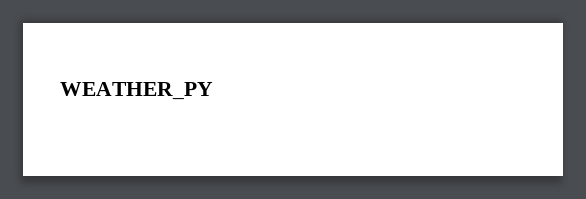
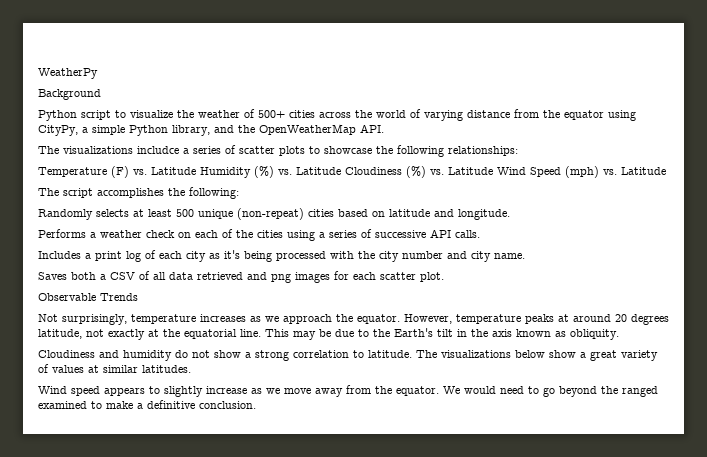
[60,82,213,100] WEATHER_PY -> [38,68,98,79] [38,89,101,100] [38,109,636,121] [38,124,384,136] [38,145,518,157] [38,166,666,178] [38,187,239,199] [38,208,510,220] [38,229,480,241] [38,250,525,262] [38,271,444,283] [38,293,138,301] [38,314,669,325] [38,328,619,340] [38,350,658,361] [38,364,191,373] [38,385,658,397] [38,400,256,409] WeatherPy // Background // Python script to visualize the weather of 500+ cities across the world of varying distance from the equator using CityPy, a simple Python library, and the OpenWeatherMap API. // The visualizations includce a series of scatter plots to showcase the following relationships: // Temperature (F) vs. Latitude Humidity (%) vs. Latitude Cloudiness (%) vs. Latitude Wind Speed (mph) vs. Latitude // The script accomplishes the following: // Randomly selects at least 500 unique (non-repeat) cities based on latitude and longitude. // Performs a weather check on each of the cities using a series of successive API calls. // Includes a print log of each city as it's being processed with the city number and city name. // Saves both a CSV of all data retrieved and png images for each scatter plot. // Observable Trends // Not surprisingly, temperature increases as we approach the equator. However, temperature peaks at around 20 degrees latitude, not exactly at the equatorial line. This may be due to the Earth's tilt in the axis known as obliquity. // Cloudiness and humidity do not show a strong correlation to latitude. The visualizations below show a great variety of values at similar latitudes. // Wind speed appears to slightly increase as we move away from the equator. We would need to go beyond the ranged examined to make a definitive conclusion.

